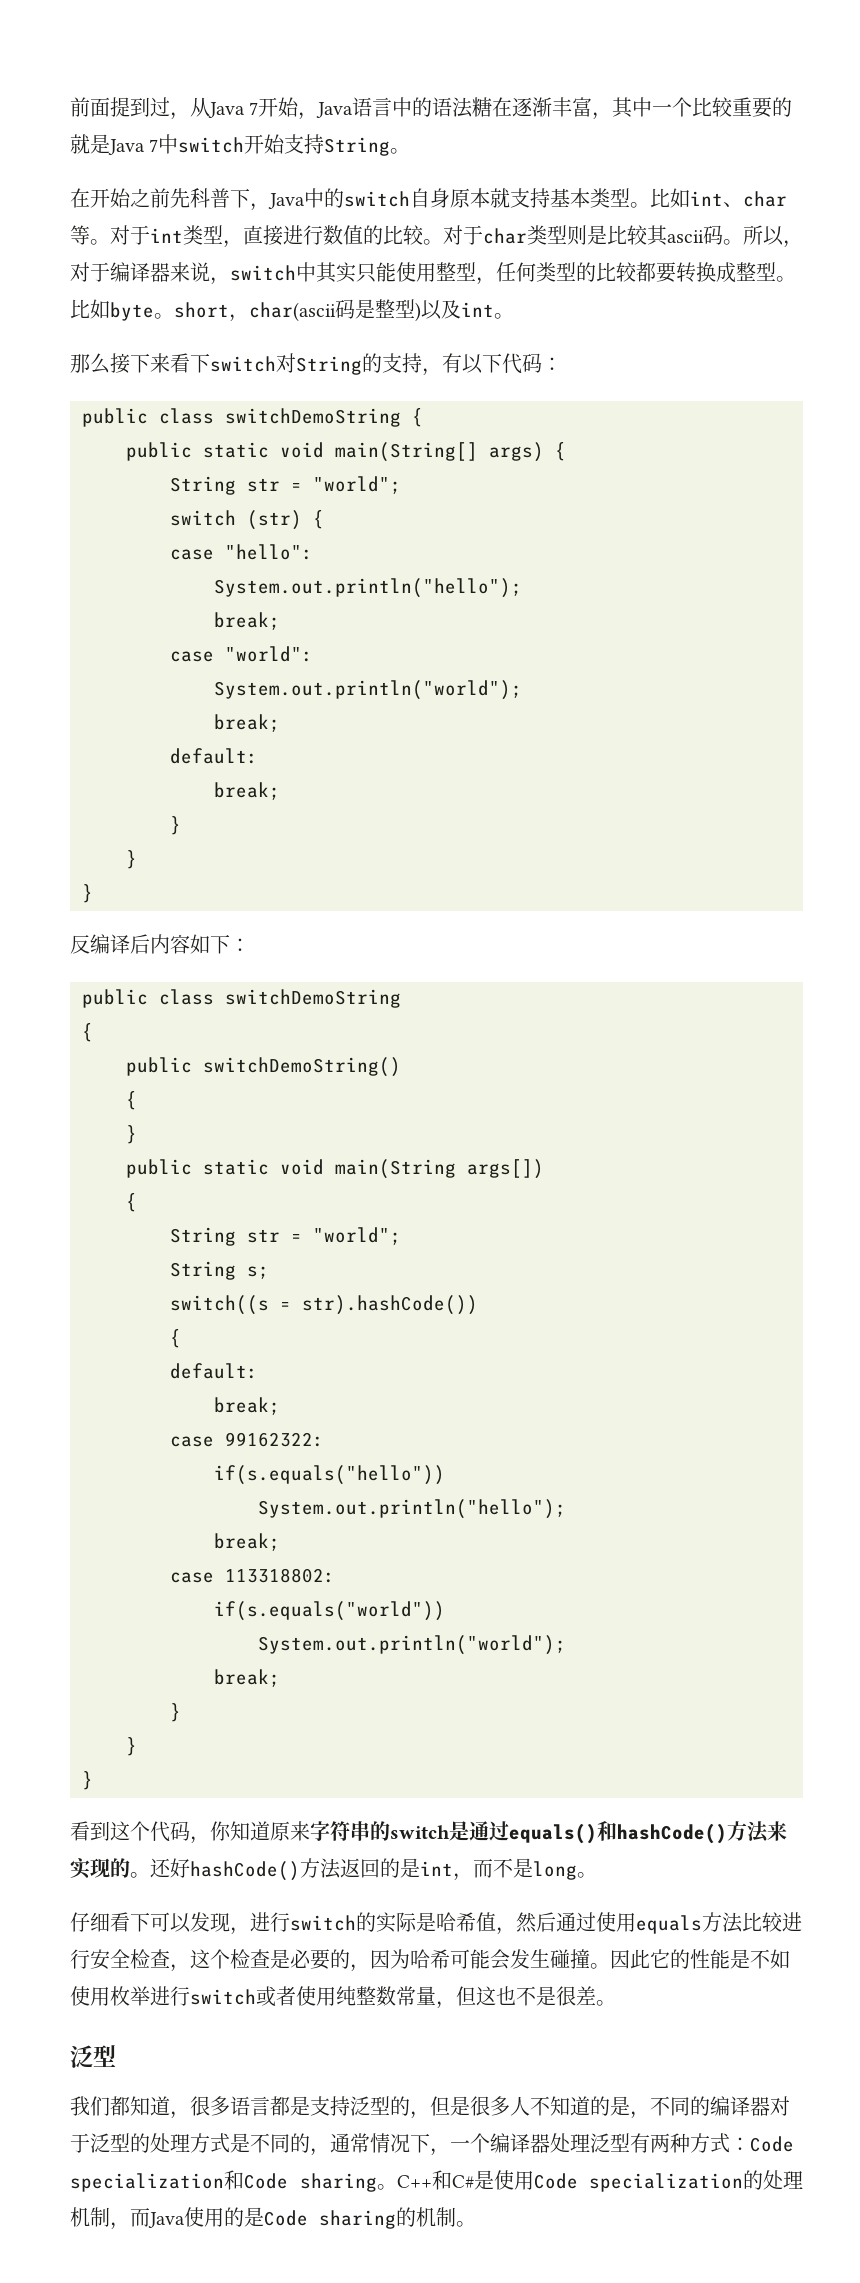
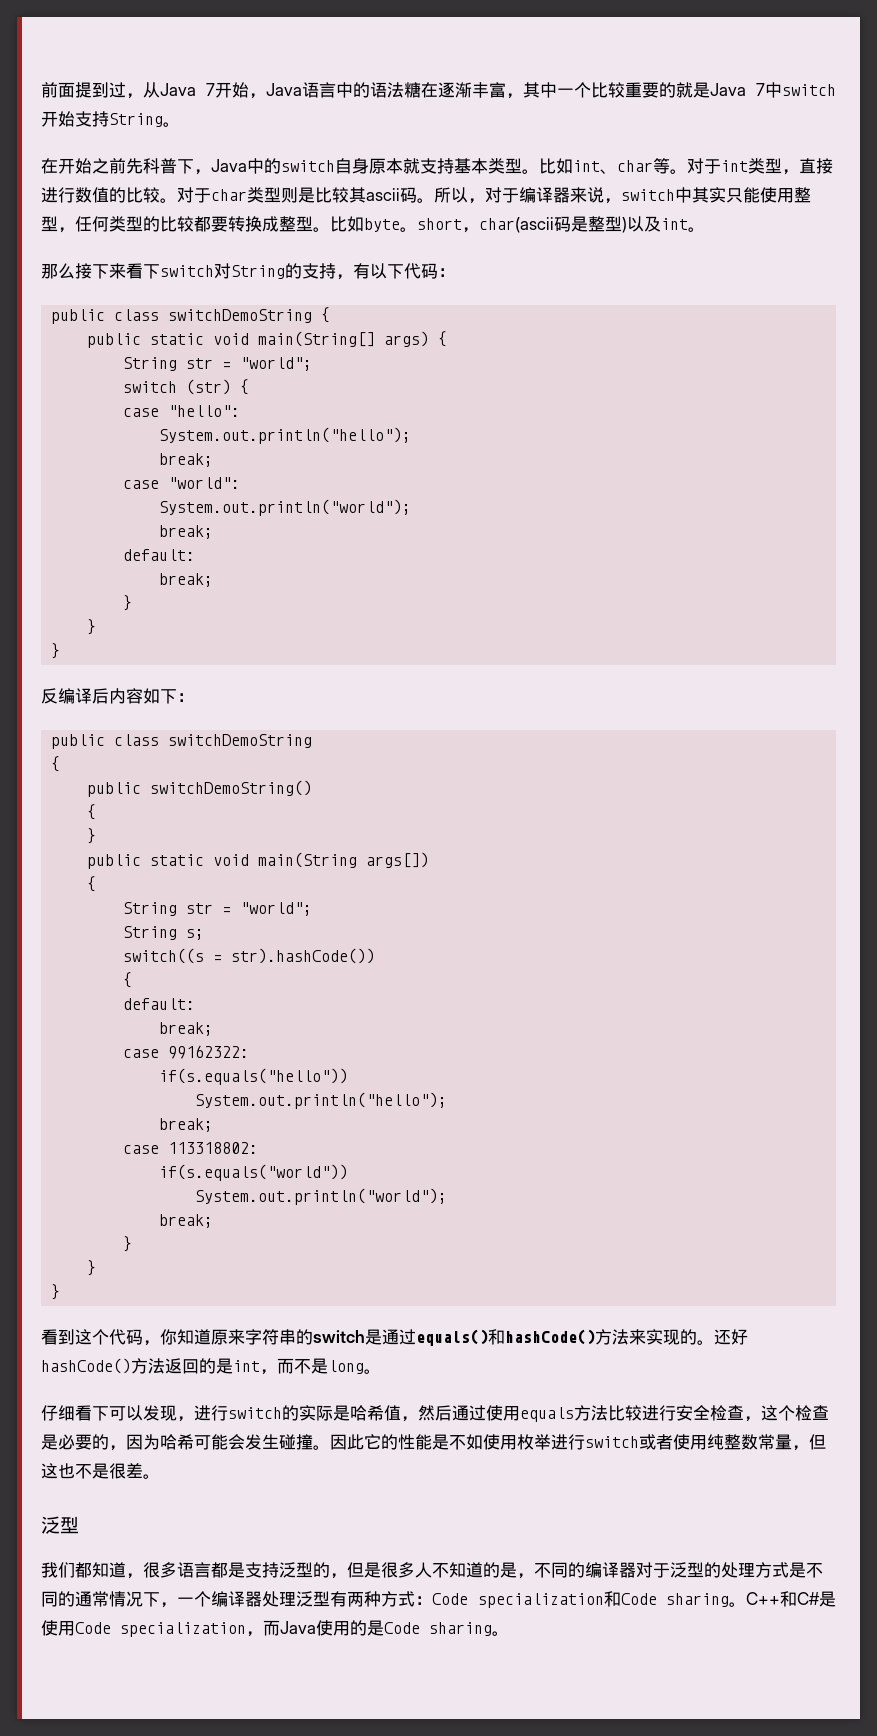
[310,2148,330,2156] ， -> (75, 1599) none
[743,2170,803,2190] [70,2207,110,2227] 的处理机制 -> (246, 1629) none
[396,2207,456,2227] 的机制 -> (492, 1629) none

